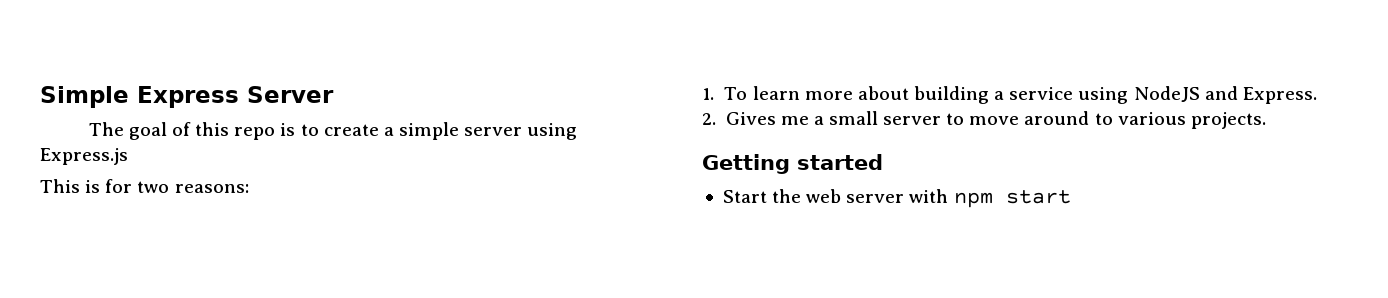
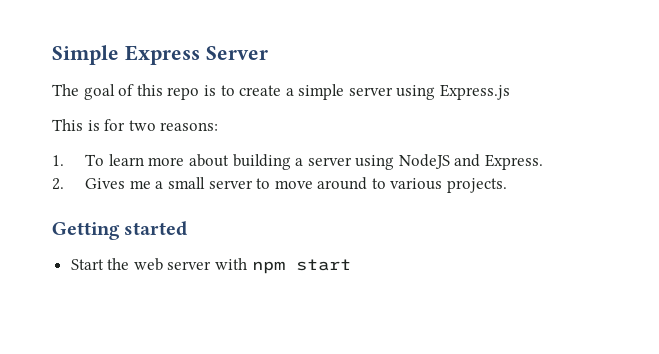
[1009,87,1074,100] service -> [307,157,352,166] server

